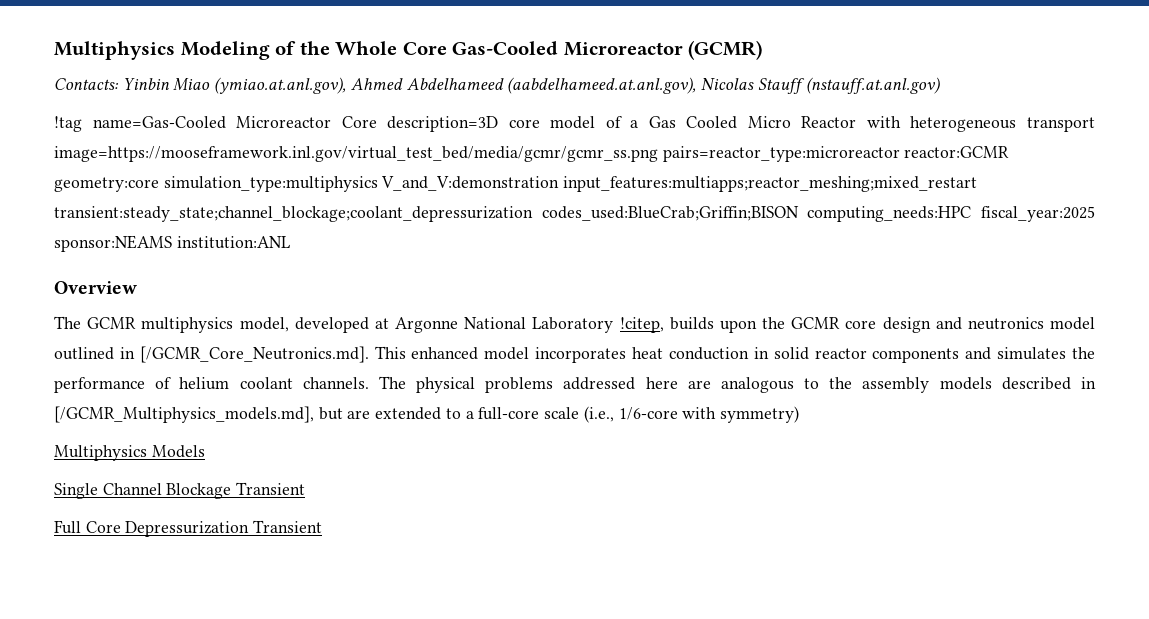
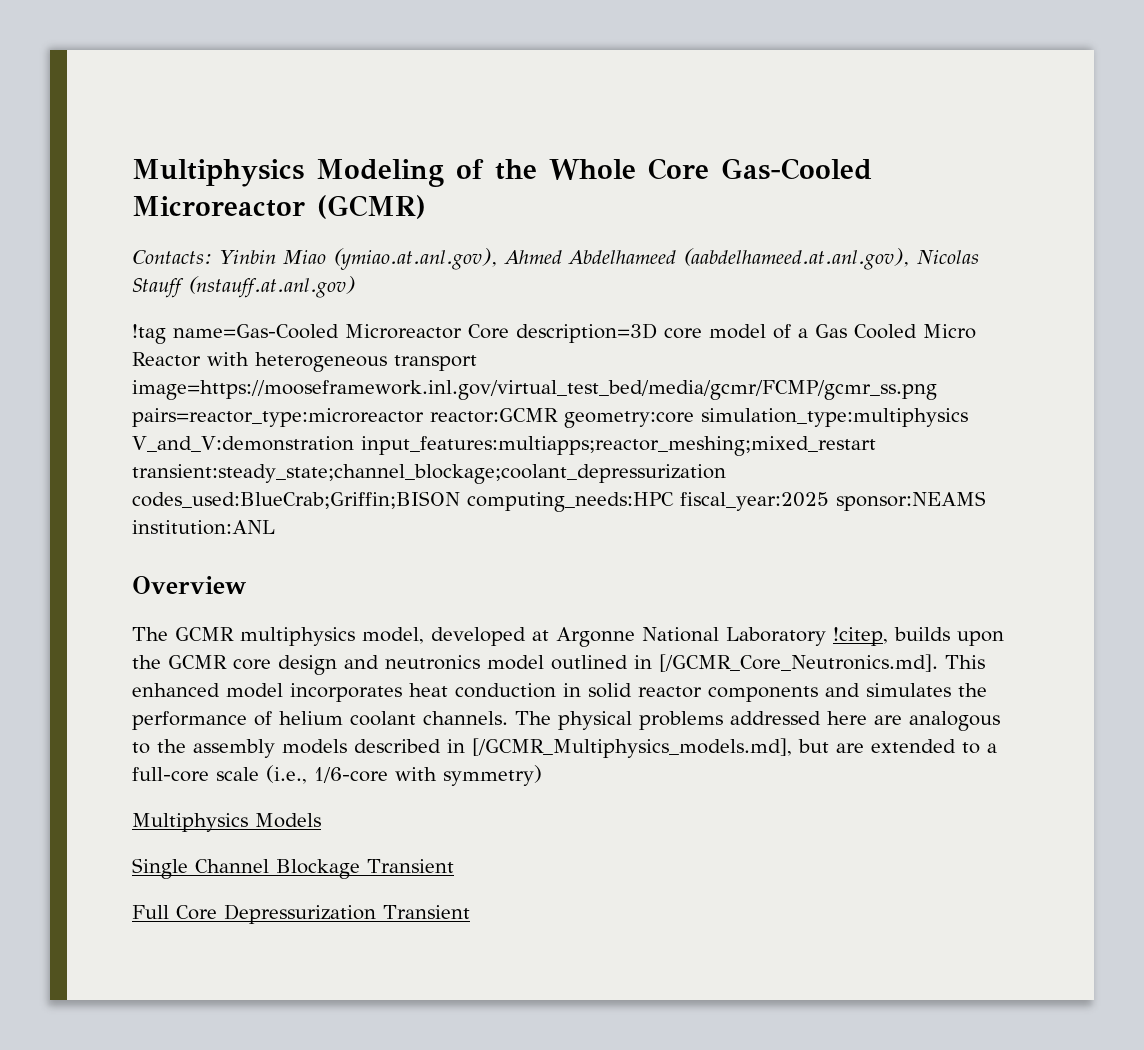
[54,146,658,162] image=https://mooseframework.inl.gov/virtual_test_bed/media/gcmr/gcmr_ss.png -> [132,380,937,400] image=https://mooseframework.inl.gov/virtual_test_bed/media/gcmr/FCMP/gcmr_ss.png

